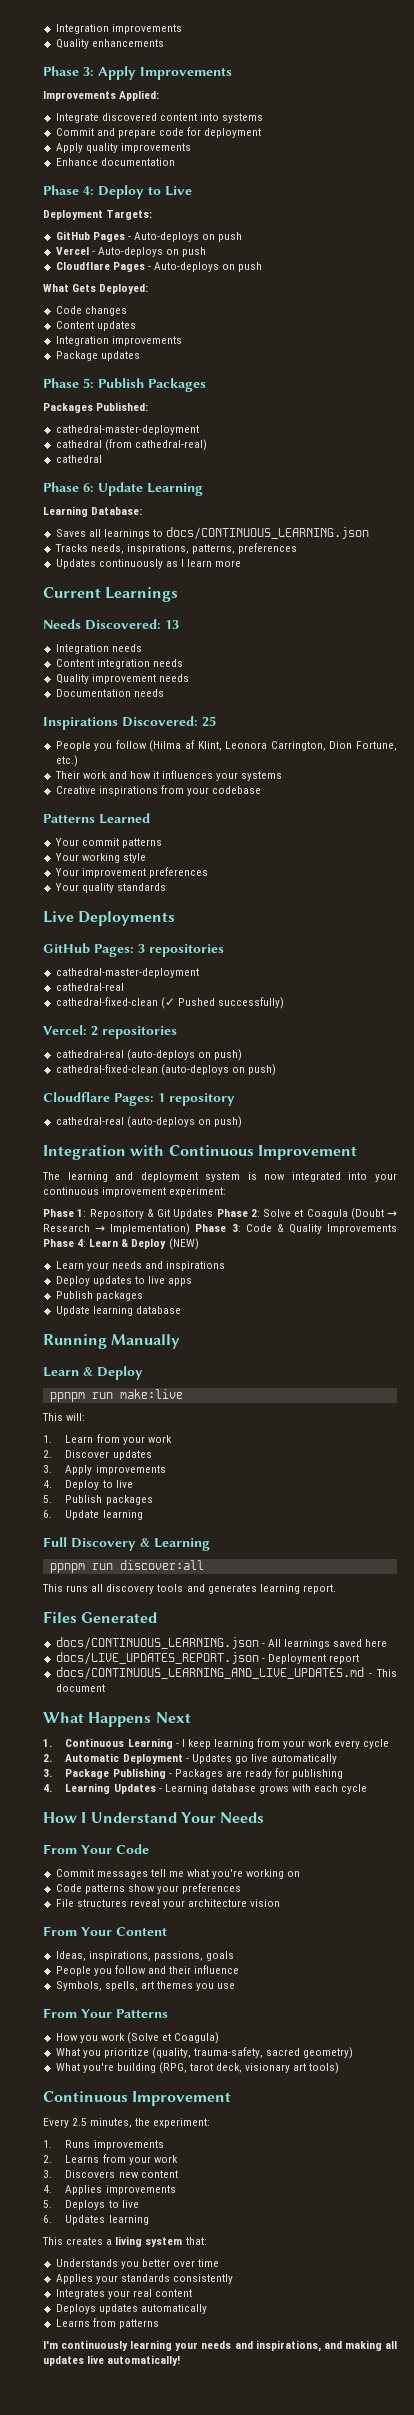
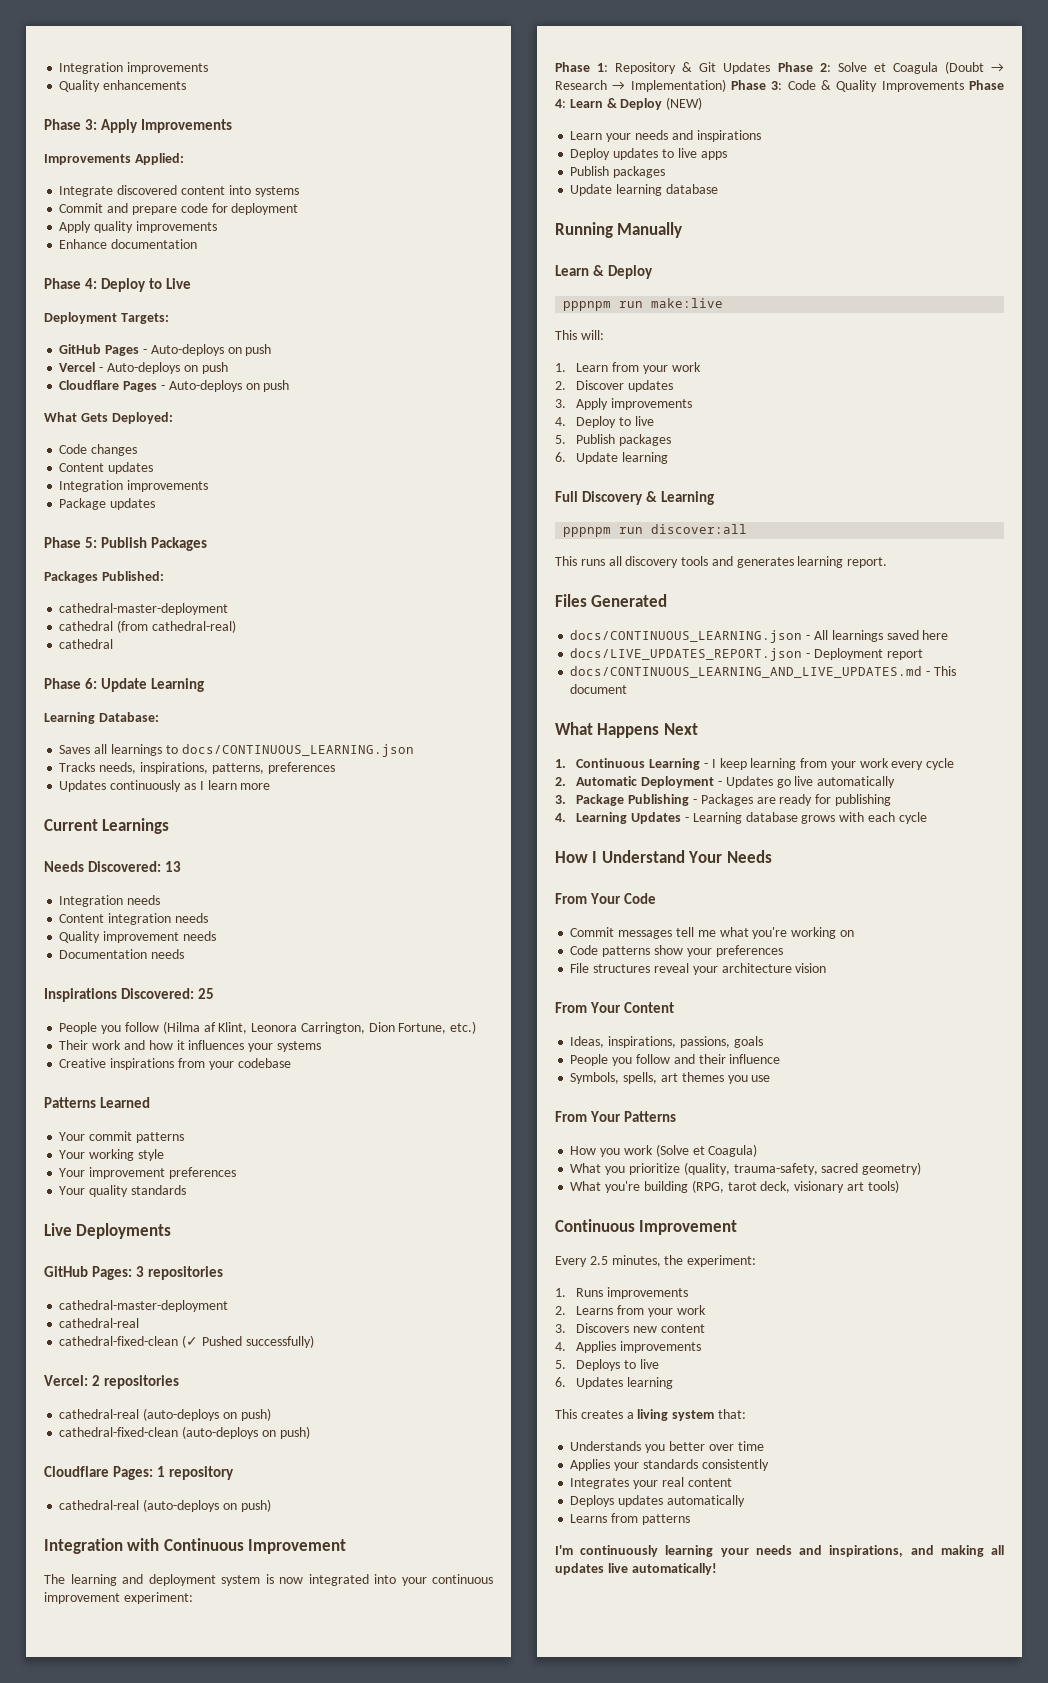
[49,1392,85,1402] ppnpm -> [563,301,612,311] pppnpm
[49,1563,85,1573] ppnpm -> [563,527,612,537] pppnpm

